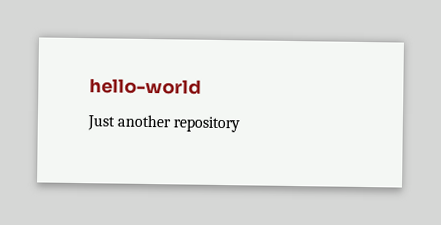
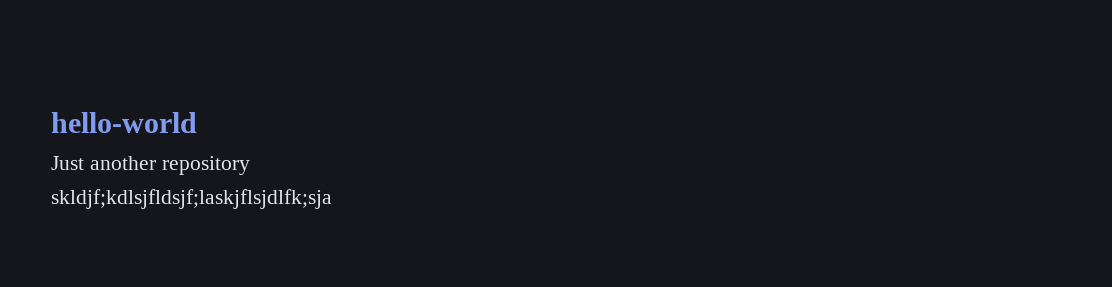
(241, 124) none -> [51,189,332,209] // skldjf;kdlsjfldsjf;laskjflsjdlfk;sja

